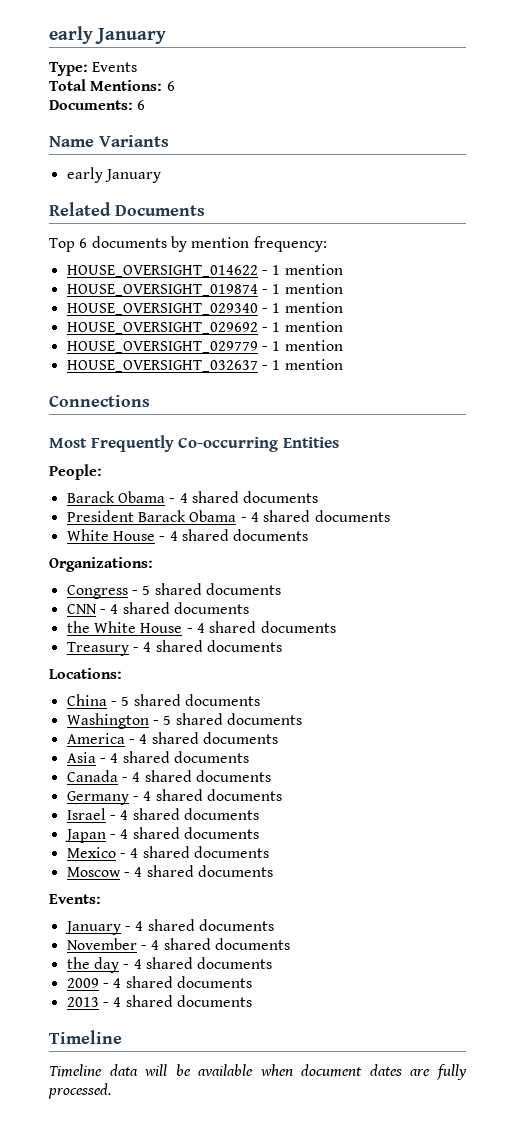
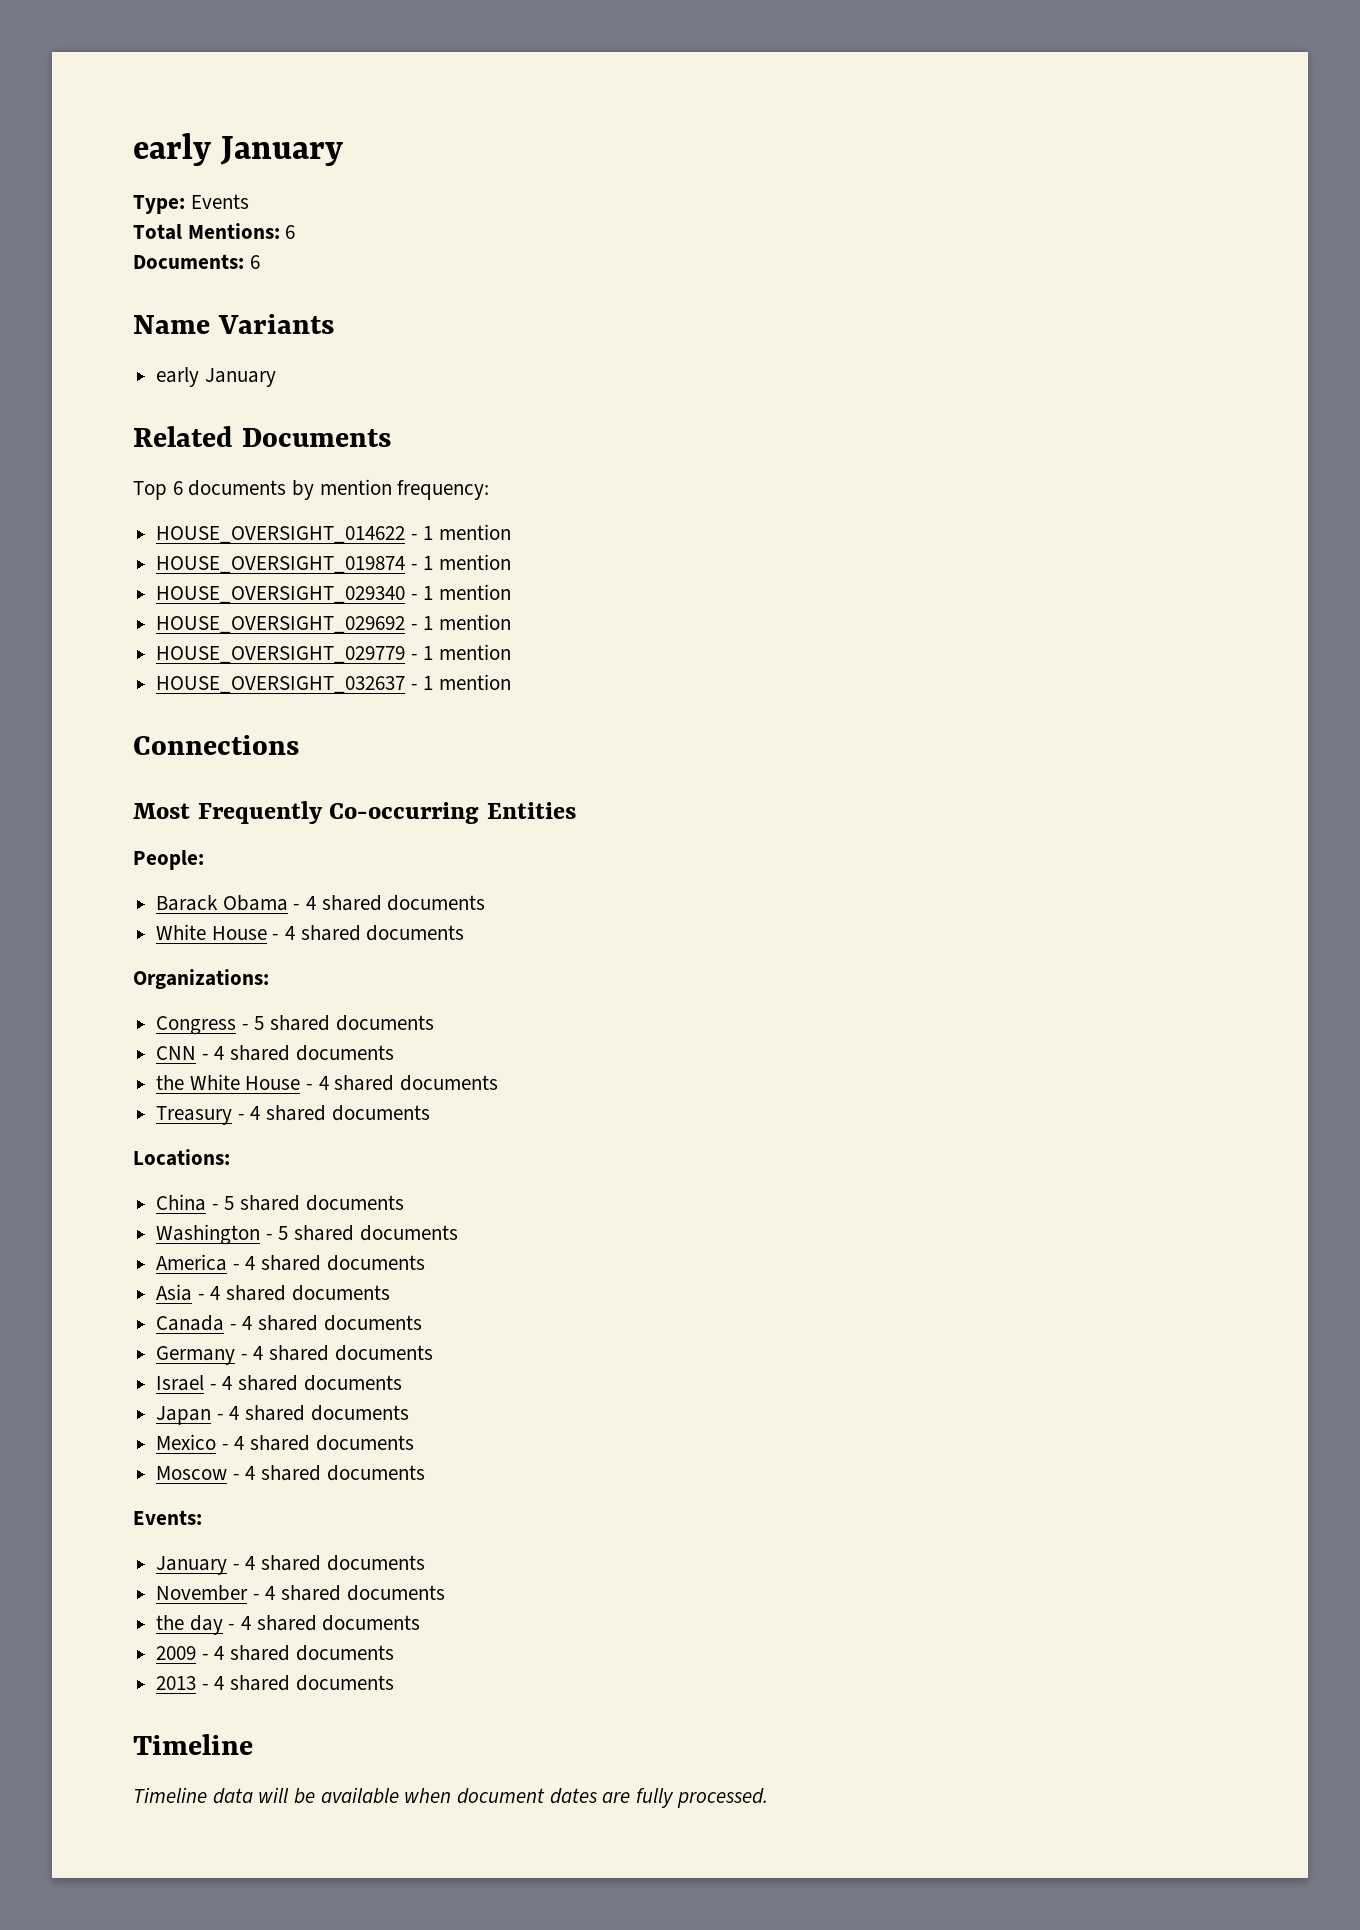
[66,510,390,522] // President Barack Obama - 4 shared documents -> (486, 903) none

